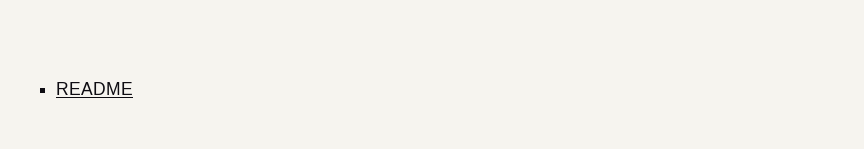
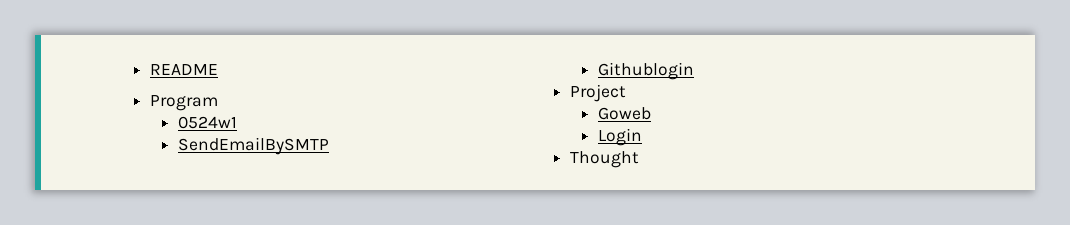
(134, 88) none -> [150,95,219,111] [177,116,237,129] [177,137,329,155] [597,62,694,80] [570,84,627,102] [597,107,651,120] [597,128,642,146] [570,151,640,168] // Program // 0524w1 // SendEmailBySMTP // Githublogin // Project // Goweb // Login // Thought

